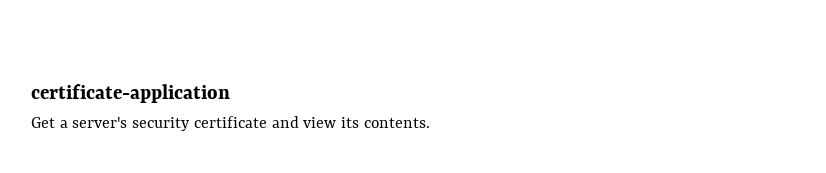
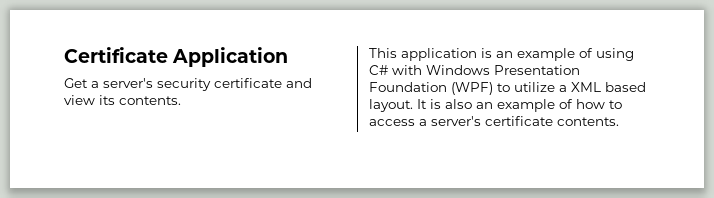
[31,84,230,103] certificate-application -> [64,47,289,67] Certificate Application
(430, 123) none -> [369,48,634,61] [369,65,580,75] [369,82,646,95] [369,99,622,112] [369,116,619,126] // This application is an example of using C# with Windows Presentation Foundation (WPF) to utilize a XML based layout. It is also an example of how to access a server's certificate contents.

